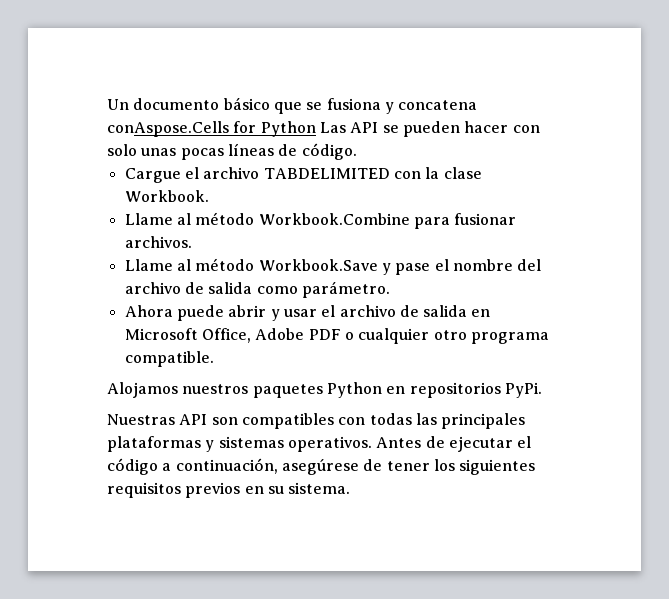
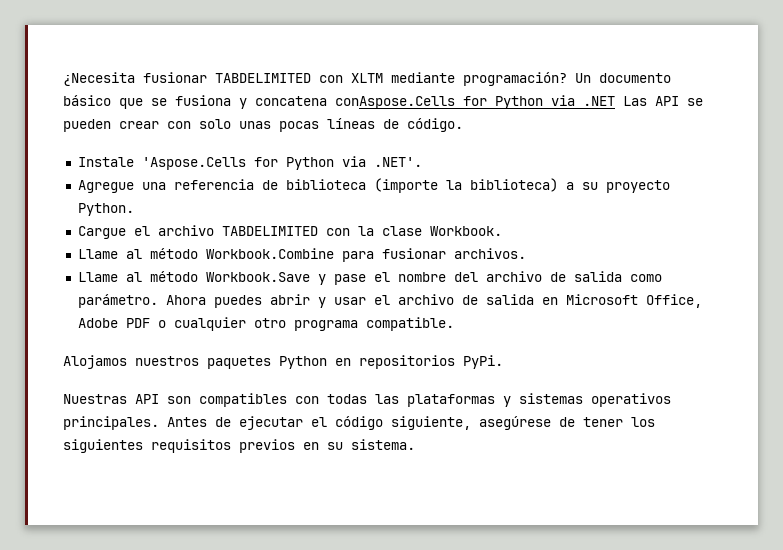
(107, 104) none -> [63,72,567,86] ¿Necesita fusionar TABDELIMITED con XLTM mediante programación?
(316, 129) none -> [551,95,615,106] via .NET
[464,121,509,133] hacer -> [119,121,159,129] crear
(357, 151) none -> [77,156,422,170] [77,178,670,193] [77,203,134,216] // Instale 'Aspose.Cells for Python via .NET'. // Agregue una referencia de biblioteca (importe la biblioteca) a su proyecto Python.
[124,305,224,321] // Ahora puede -> [165,295,262,308] Ahora puedes
[441,413,526,429] principales -> (399, 399) none
[287,436,372,452] operativos. -> [591,393,671,407] [63,416,159,430] operativos principales.
[162,458,278,474] a continuación, -> [391,416,471,430] siguiente,

